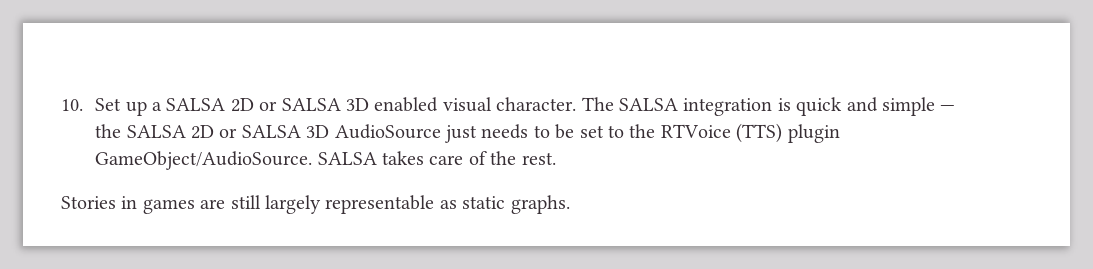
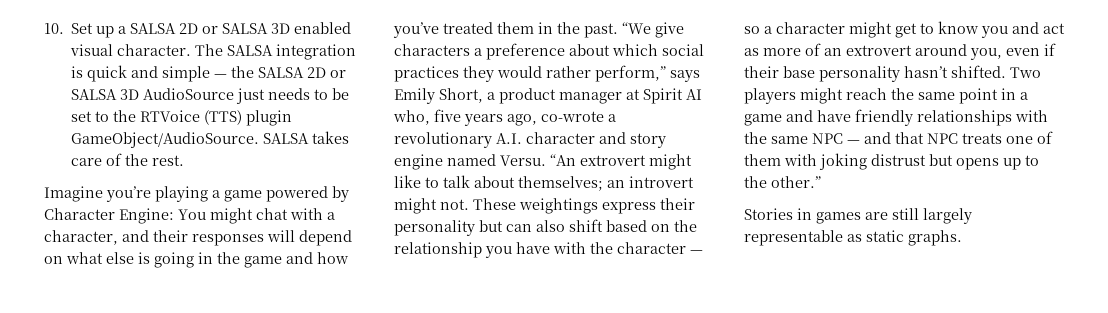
(556, 158) none -> [44,186,349,202] [44,208,335,224] [44,230,352,246] [44,252,349,268] [393,22,684,38] [394,43,704,60] [394,65,700,82] [394,88,702,104] [393,109,616,126] [394,132,666,148] [394,154,692,170] [394,175,694,191] [394,198,695,214] [394,219,697,236] [394,242,703,258] [744,21,1065,38] [744,43,1056,60] [744,65,1041,82] [744,88,1028,104] [744,109,1048,126] [744,131,1053,144] [744,153,1039,170] [744,176,821,188] // Imagine you’re playing a game powered by Character Engine: You might chat with a character, and their responses will depend on what else is going in the game and how you’ve treated them in the past. “We give characters a preference about which social practices they would rather perform,” says Emily Short, a product manager at Spirit AI who, five years ago, co-wrote a revolutionary A.I. character and story engine named Versu. “An extrovert might like to talk about themselves; an introvert might not. These weightings express their personality but can also shift based on the relationship you have with the character — so a character might get to know you and act as more of an extrovert around you, even if their base personality hasn’t shifted. Two players might reach the same point in a game and have friendly relationships with the same NPC — and that NPC treats one of them with joking distrust but opens up to the other.”

